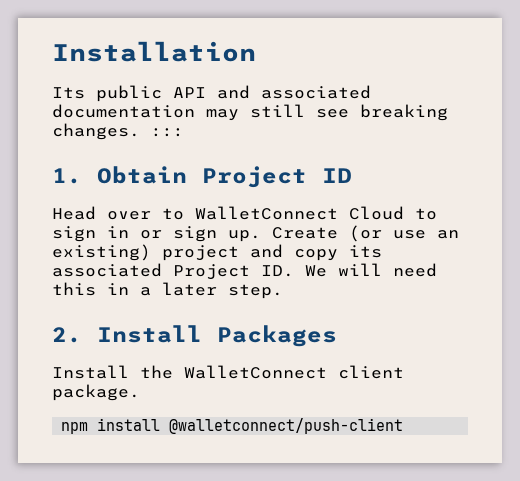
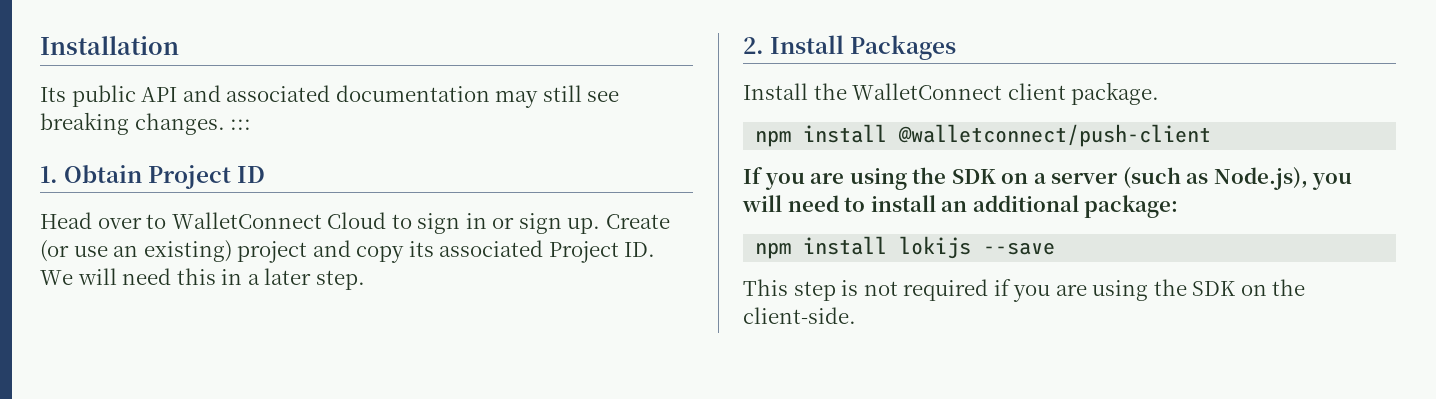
(404, 426) none -> [743,167,1353,190] [742,195,1179,218] [755,236,1056,259] [743,279,1306,302] [743,307,856,324] // If you are using the SDK on a server (such as Node.js), you will need to install an additional package: // npm install lokijs --save // This step is not required if you are using the SDK on the client-side.

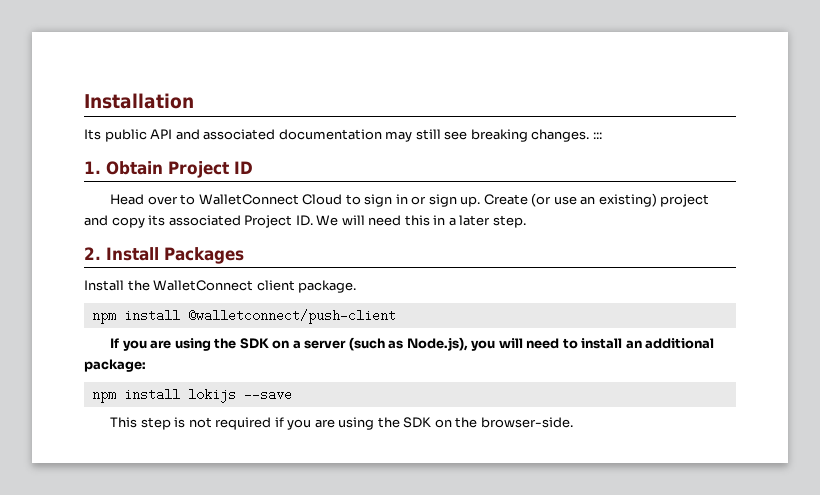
[743,307,856,324] client-side. -> [480,417,573,428] browser-side.

